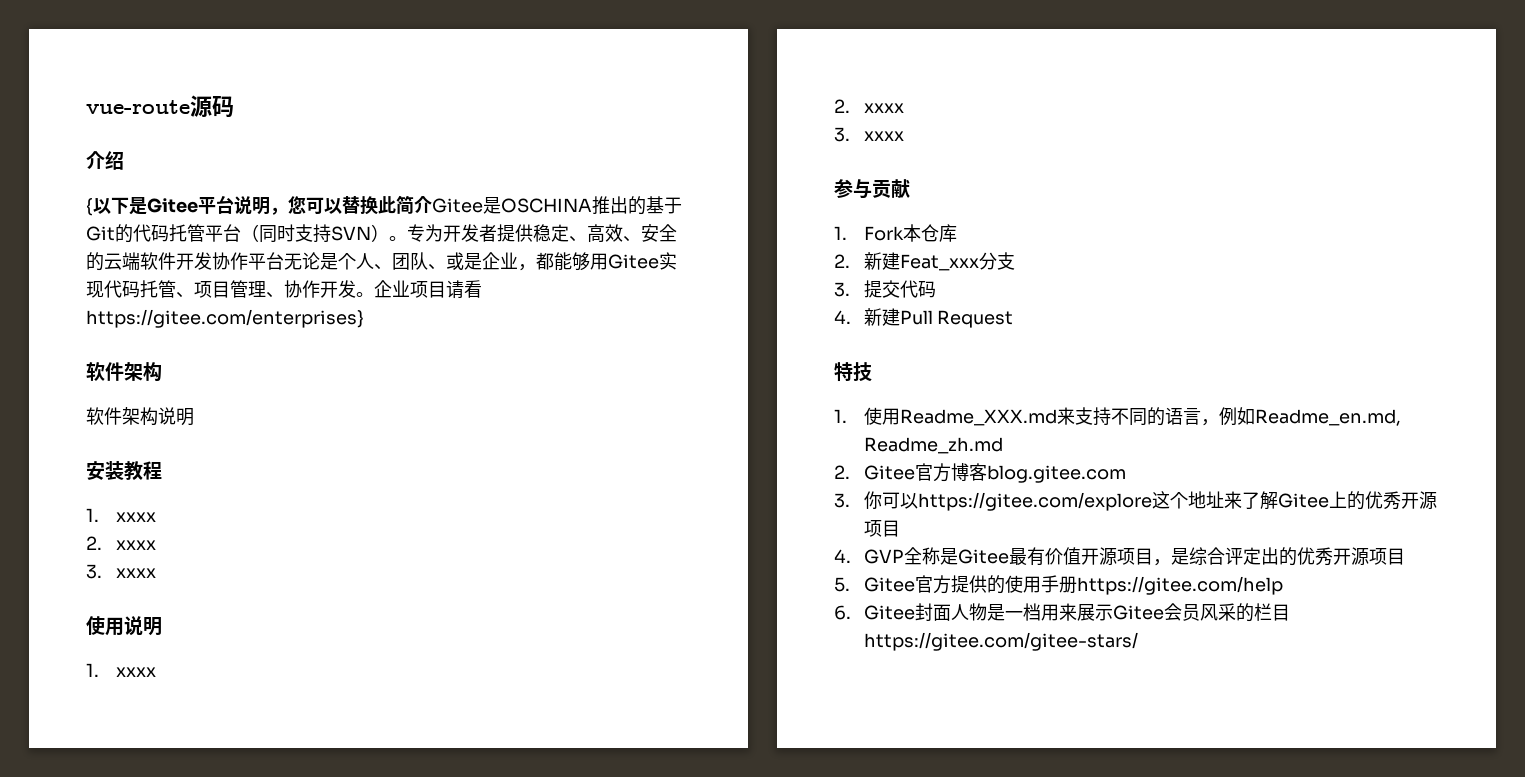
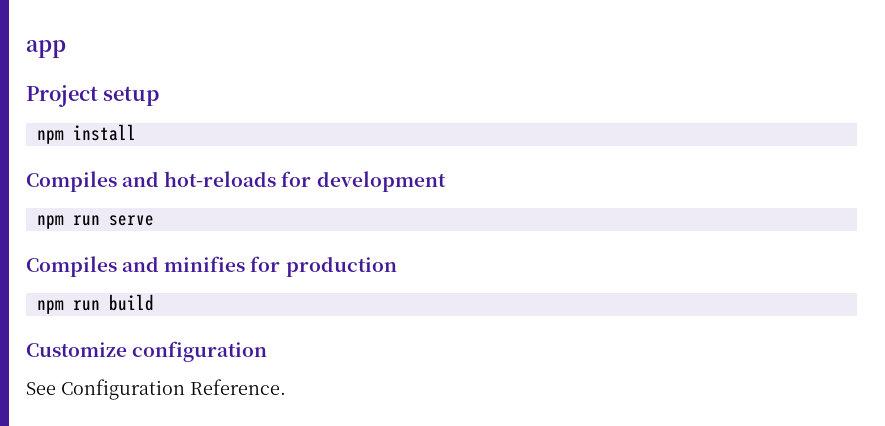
[86,95,234,118] [86,151,124,170] [86,195,682,216] [86,224,677,243] [86,252,677,271] [86,280,482,299] [86,309,364,328] [86,362,162,382] [86,407,194,426] [86,461,162,480] [86,508,156,522] [86,536,156,550] [86,564,156,579] [86,616,162,636] [86,663,156,677] [834,99,904,113] [834,127,904,142] [834,179,910,199] [834,224,957,242] [834,252,1015,271] [834,280,936,298] [834,308,1014,328] [834,362,872,382] [834,407,1401,426] [863,437,1003,454] [834,463,1126,483] [834,491,1437,511] [863,520,900,537] [834,547,1405,566] [834,575,1283,595] [834,603,1290,622] [863,632,1138,651] vue-route源码 // 介绍 // {以下是Gitee平台说明，您可以替换此简介Gitee是OSCHINA推出的基于Git的代码托管平台（同时支持SVN）。专为开发者提供稳定、高效、安全的云端软件开发协作平台无论是个人、团队、或是企业，都能够用Gitee实现代码托管、项目管理、协作开发。企业项目请看https://gitee.com/enterprises} // 软件架构 // 软件架构说明 // 安装教程 // 1. xxxx // 2. xxxx // 3. xxxx // 使用说明 // 1. xxxx // 2. xxxx // 3. xxxx // 参与贡献 // 1. Fork本仓库 // 2.新建Feat_xxx分支 // 3.提交代码 // 4.新建Pull Request // 特技 // 1.使用Readme_XXX.md来支持不同的语言，例如Readme_en.md, Readme_zh.md // 2. Gitee官方博客blog.gitee.com // 3.你可以https://gitee.com/explore这个地址来了解Gitee上的优秀开源项目 // 4. GVP全称是Gitee最有价值开源项目，是综合评定出的优秀开源项目 // 5. Gitee官方提供的使用手册https://gitee.com/help // 6. Gitee封面人物是一档用来展示Gitee会员风采的栏目https://gitee.com/gitee-stars/ -> [26,40,66,58] [26,85,160,107] [36,124,136,144] [26,171,446,192] [36,215,154,229] [26,256,397,277] [36,294,154,314] [26,341,268,362] [26,379,286,400] app // Project setup // npm install // Compiles and hot-reloads for development // npm run serve // Compiles and minifies for production // npm run build // Customize configuration // See Configuration Reference.

